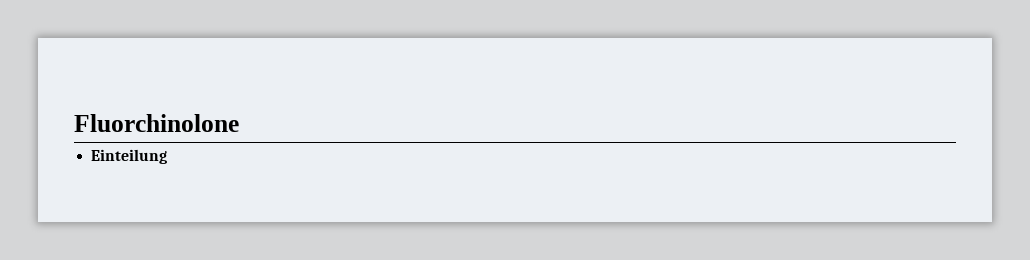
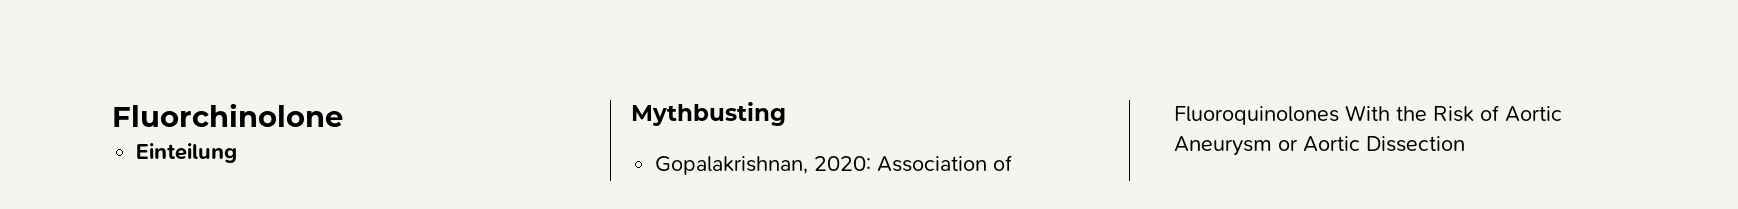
(168, 156) none -> [631,102,786,126] [655,155,1013,175] [1174,105,1563,125] [1174,136,1466,156] // Mythbusting // Gopalakrishnan, 2020: Association of Fluoroquinolones With the Risk of Aortic Aneurysm or Aortic Dissection

